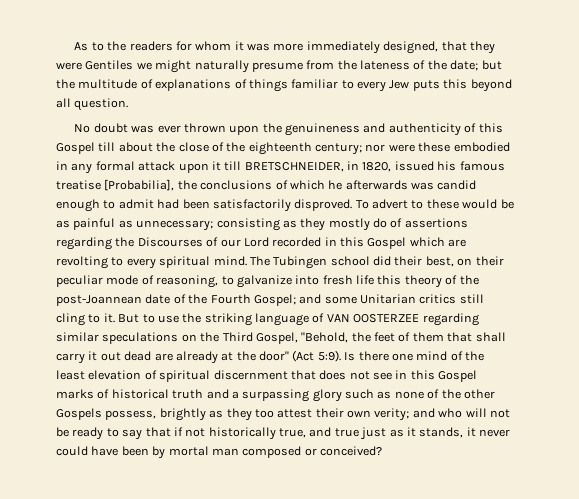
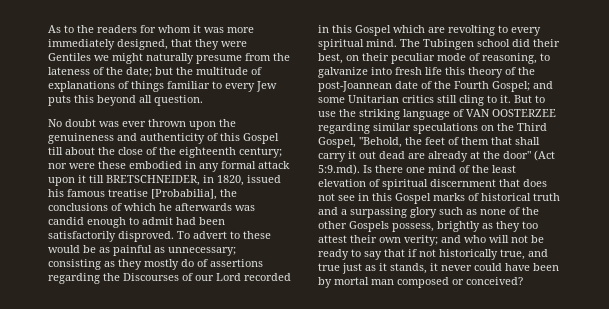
[317,350,341,362] 5:9). -> [318,164,360,175] 5:9.md).

